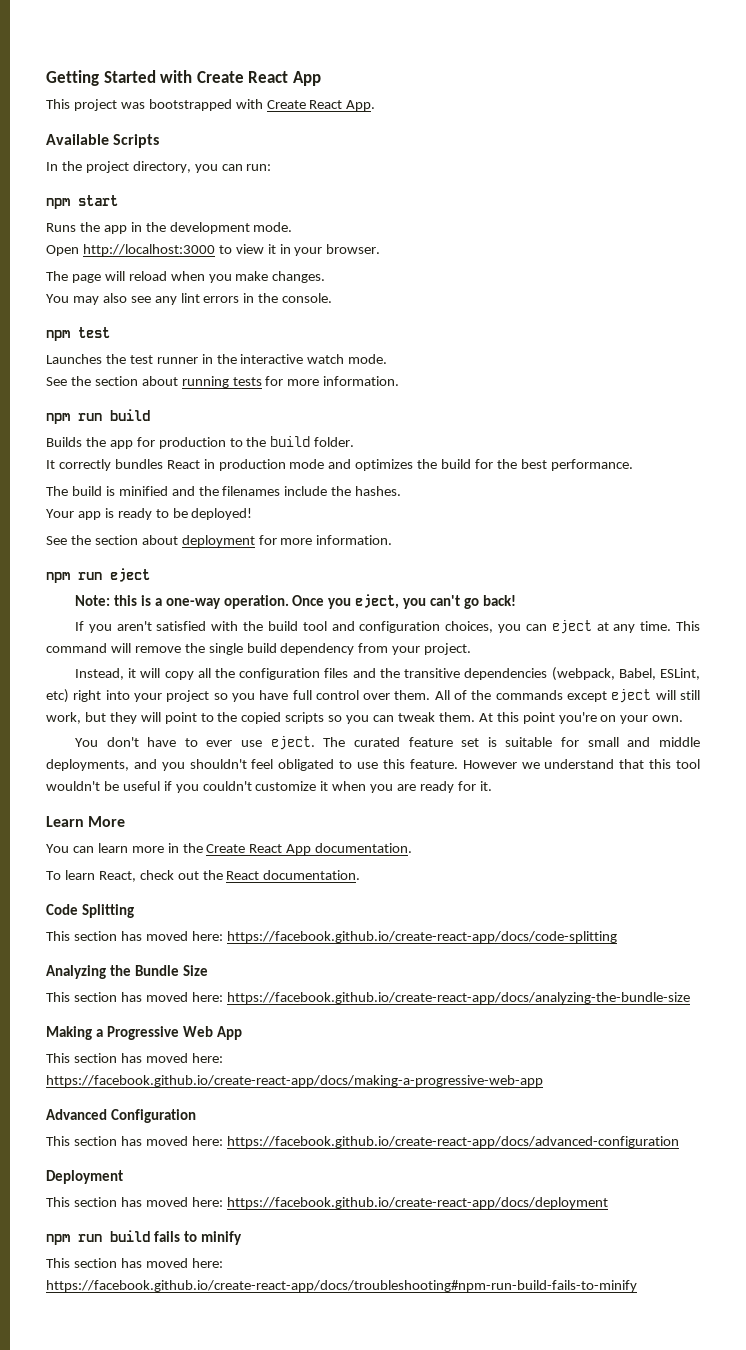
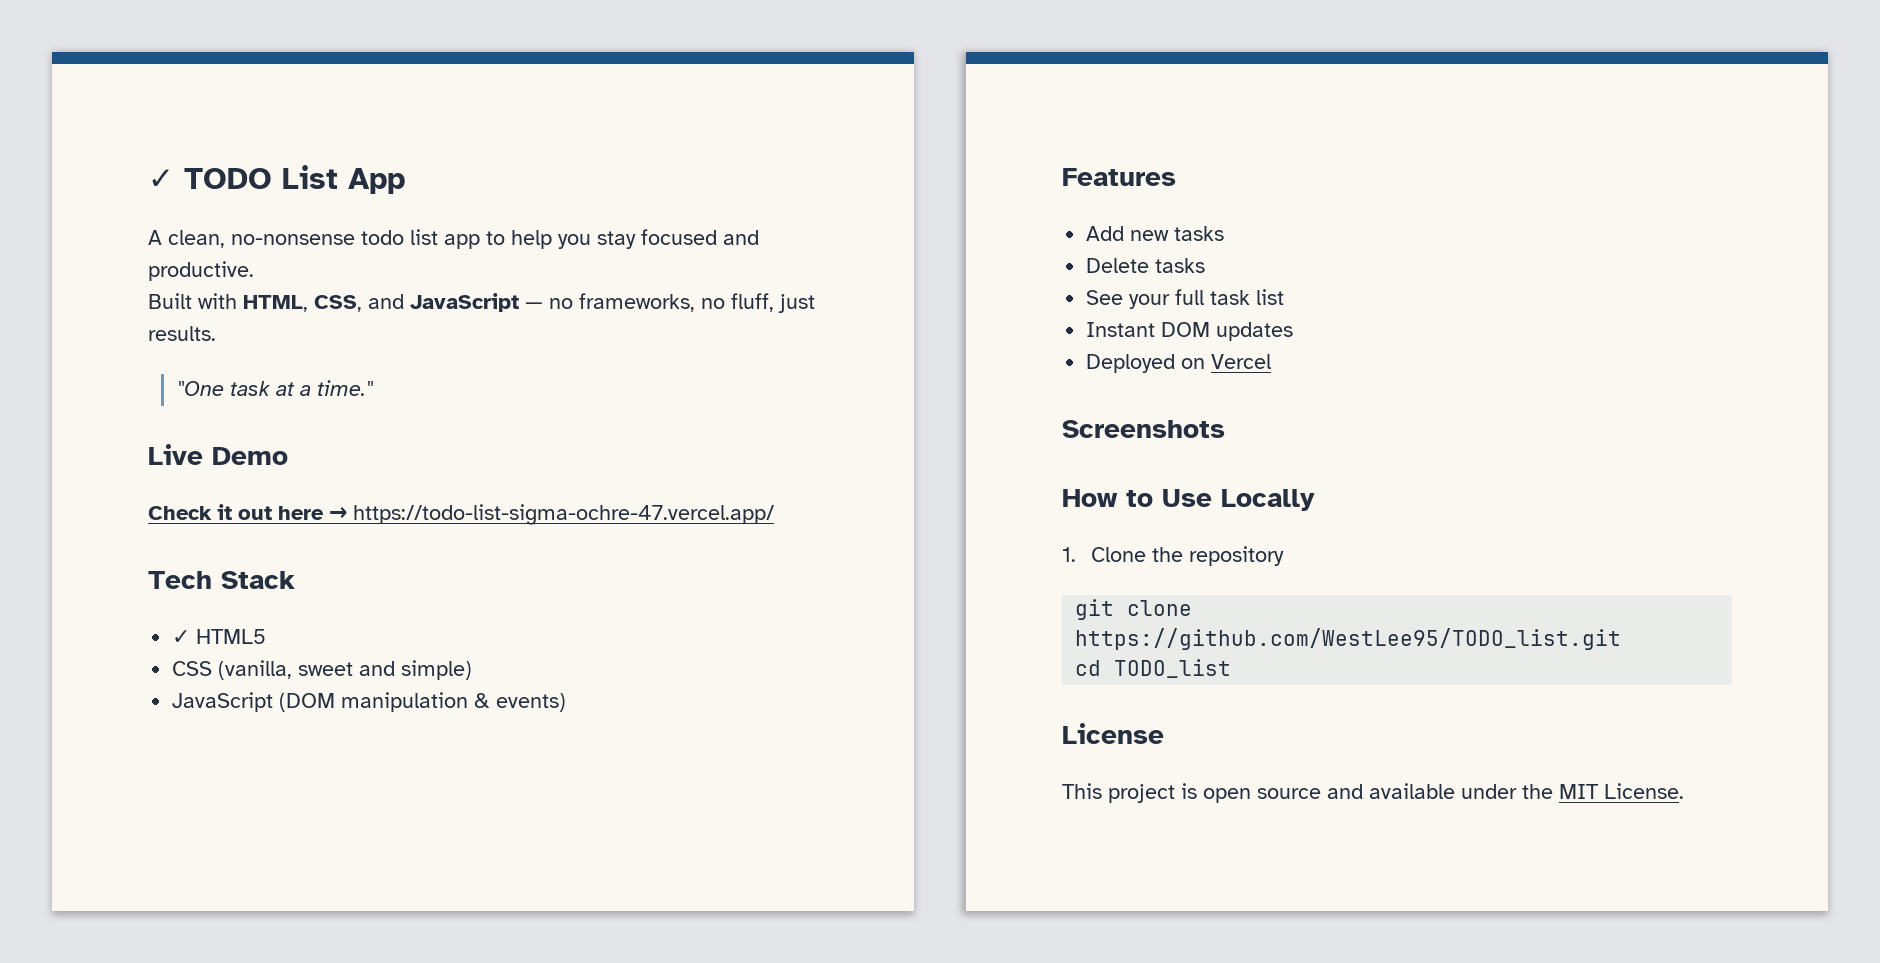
[46,70,321,86] [46,99,376,111] [46,134,160,148] [46,161,272,173] [46,195,118,209] [46,222,293,234] [46,244,381,256] [46,271,326,283] [46,293,333,305] [46,327,110,341] [46,354,388,364] [46,376,400,388] [46,409,150,424] [46,436,355,449] [46,459,633,471] [46,486,402,496] [46,508,253,520] [46,535,393,547] [46,568,150,583] [74,594,516,609] [74,620,701,634] [46,643,472,655] [74,667,701,681] [46,689,700,703] [46,712,684,724] [74,736,700,750] [46,759,701,771] [46,781,492,793] [46,816,126,827] [46,843,413,855] [46,870,361,882] [46,904,135,918] [46,931,617,943] [46,965,209,979] [46,992,690,1004] [46,1026,243,1040] [46,1053,223,1063] [46,1075,543,1087] [46,1109,197,1123] [46,1136,679,1148] [46,1170,123,1184] [46,1197,608,1209] [46,1230,243,1245] [46,1258,223,1268] [46,1280,637,1292] Getting Started with Create React App // This project was bootstrapped with Create React App. // Available Scripts // In the project directory, you can run: // npm start // Runs the app in the development mode. // Open http://localhost:3000 to view it in your browser. // The page will reload when you make changes. // You may also see any lint errors in the console. // npm test // Launches the test runner in the interactive watch mode. // See the section about running tests for more information. // npm run build // Builds the app for production to the build folder. // It correctly bundles React in production mode and optimizes the build for the best performance. // The build is minified and the filenames include the hashes. // Your app is ready to be deployed! // See the section about deployment for more information. // npm run eject // Note: this is a one-way operation. Once you eject, you can't go back! // If you aren't satisfied with the build tool and configuration choices, you can eject at any time. This command will remove the single build dependency from your project. // Instead, it will copy all the configuration files and the transitive dependencies (webpack, Babel, ESLint, etc) right into your project so you have full control over them. All of the commands except eject will still work, but they will point to the copied scripts so you can tweak them. At this point you're on your own. // You don't have to ever use eject. The curated feature set is suitable for small and middle deployments, and you shouldn't feel obligated to use this feature. However we understand that this tool wouldn't be useful if you couldn't customize it when you are ready for it. // Learn More // You can learn more in the Create React App documentation. // To learn React, check out the React documentation. // Code Splitting // This section has moved here: https://facebook.github.io/create-react-app/docs/code-splitting // Analyzing the Bundle Size // This section has moved here: https://facebook.github.io/create-react-app/docs/analyzing-the-bundle-size // Making a Progressive Web App // This section has moved here: https://facebook.github.io/create-react-app/docs/making-a-progressive-web-app // Advanced Configuration // This section has moved here: https://facebook.github.io/create-react-app/docs/advanced-configuration // Deployment // This section has moved here: https://facebook.github.io/create-react-app/docs/deployment // npm run build fails to minify // This section has moved here: https://facebook.github.io/create-react-app/docs/troubleshooting#npm-run-build-fails-to-minify -> [148,165,405,194] [148,229,759,249] [148,261,254,281] [148,293,815,313] [148,326,216,341] [176,380,373,396] [148,444,288,465] [148,504,774,525] [148,571,295,589] [172,629,267,644] [172,660,473,680] [172,692,567,712] [1062,168,1176,186] [1086,226,1225,241] [1086,258,1206,273] [1086,289,1285,309] [1086,322,1294,341] [1086,354,1272,373] [1062,420,1225,438] [1062,489,1315,511] [1062,546,1284,566] [1075,599,1193,620] [1075,628,1622,650] [1075,659,1232,678] [1062,723,1164,744] [1062,783,1684,803] ✓ TODO List App // A clean, no-nonsense todo list app to help you stay focused and productive. // Built with HTML, CSS, and JavaScript — no frameworks, no fluff, just results. // "One task at a time." // Live Demo // Check it out here → https://todo-list-sigma-ochre-47.vercel.app/ // Tech Stack // ✓ HTML5 // CSS (vanilla, sweet and simple) // JavaScript (DOM manipulation & events) // Features // Add new tasks // Delete tasks // See your full task list // Instant DOM updates // Deployed on Vercel // Screenshots // How to Use Locally // 1. Clone the repository // git clone https://github.com/WestLee95/TODO_list.git // cd TODO_list // License // This project is open source and available under the MIT License.

